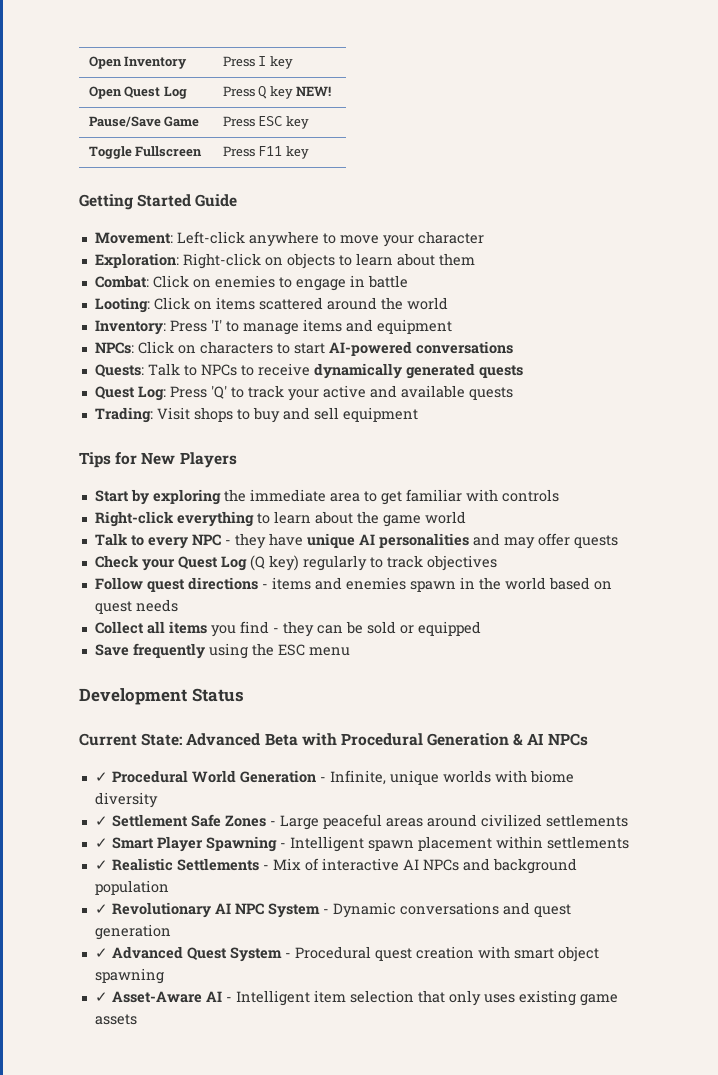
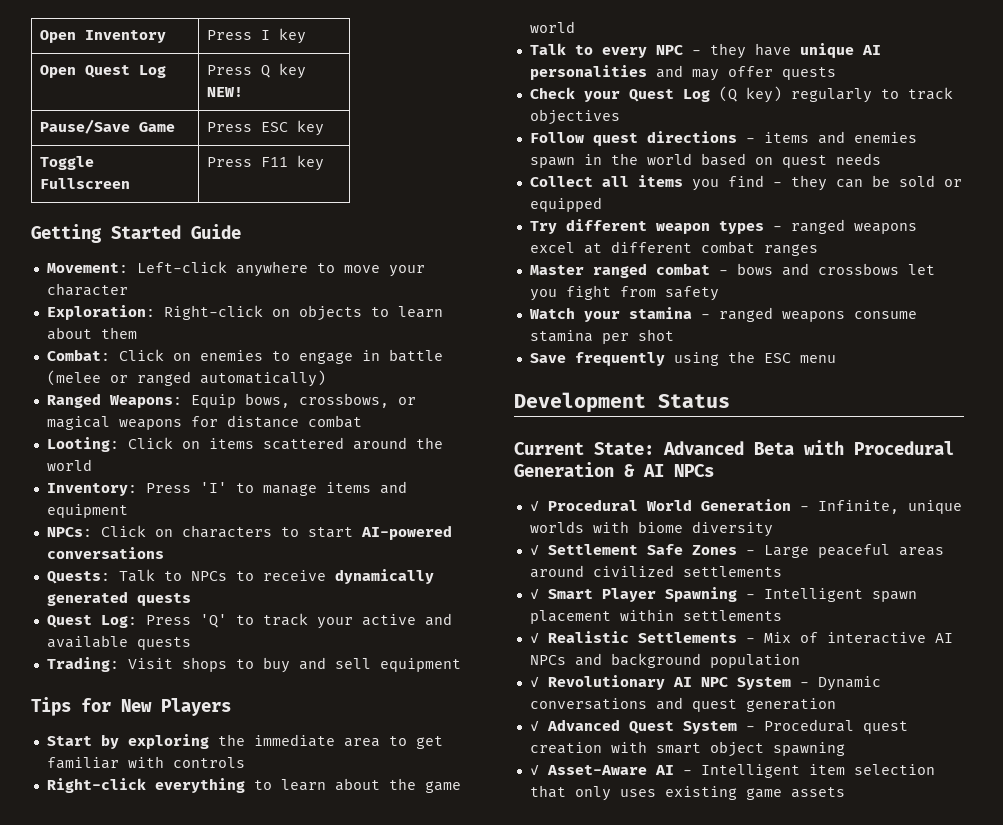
(408, 281) none -> [46,370,326,387] [46,393,416,408] [46,415,362,430] (melee or ranged automatically) // Ranged Weapons: Equip bows, crossbows, or magical weapons for distance combat
(481, 628) none -> [529,219,917,234] [529,241,818,256] [529,263,935,278] [529,285,719,301] [528,307,917,322] [529,329,674,344] // Try different weapon types - ranged weapons excel at different combat ranges // Master ranged combat - bows and crossbows let you fight from safety // Watch your stamina - ranged weapons consume stamina per shot

